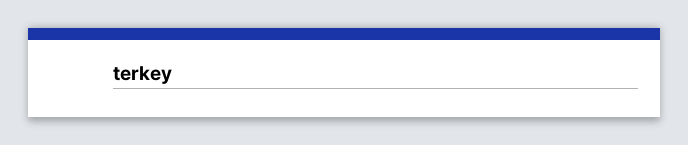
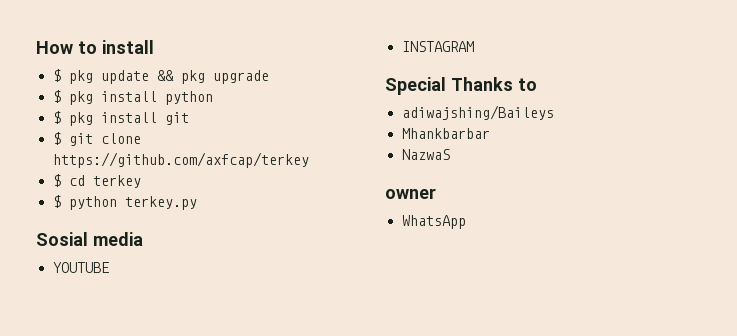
[113,66,172,84] terkey -> [36,40,154,54] [53,69,270,84] [53,90,214,105] [53,111,190,126] [53,132,142,146] [53,152,310,168] [53,174,142,188] [53,195,198,210] [36,232,143,246] [53,262,110,273] [402,41,475,52] [385,77,537,95] [402,105,555,120] [402,128,491,139] [402,149,451,160] [385,188,436,199] [402,215,467,229] How to install // $ pkg update && pkg upgrade // $ pkg install python // $ pkg install git // $ git clone https://github.com/axfcap/terkey // $ cd terkey // $ python terkey.py // Sosial media // YOUTUBE // INSTAGRAM // Special Thanks to // adiwajshing/Baileys // Mhankbarbar // NazwaS // owner // WhatsApp

